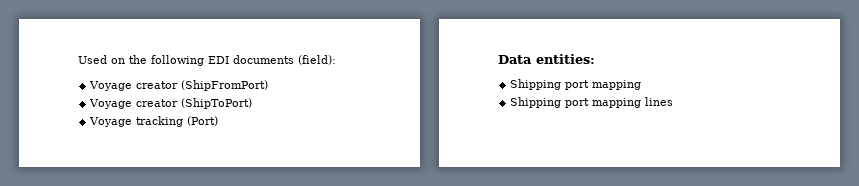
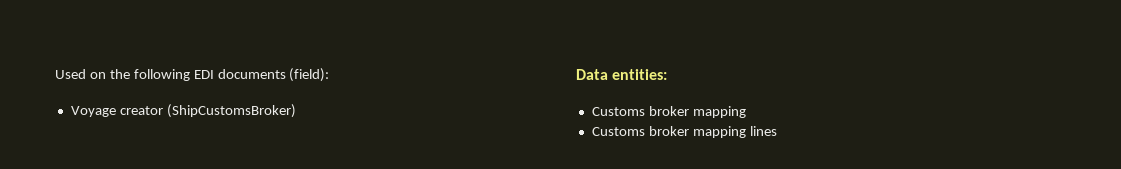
[181,80,269,91] [89,98,253,109] [89,116,219,127] (ShipFromPort) // Voyage creator (ShipToPort) // Voyage tracking (Port) -> [166,104,296,118] (ShipCustomsBroker)
[510,79,590,90] Shipping port -> [591,106,689,116] Customs broker
[510,97,590,108] Shipping port -> [591,126,689,136] Customs broker

